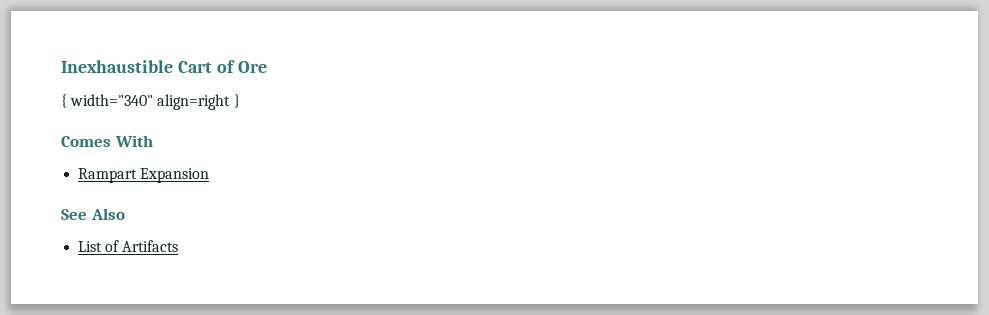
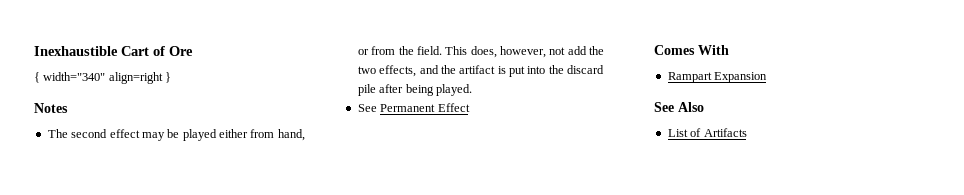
(240, 101) none -> [34,103,68,113] [47,129,305,141] [357,46,605,58] [357,65,605,77] [357,84,472,96] [357,103,470,112] // Notes // The second effect may be played either from hand, or from the field. This does, however, not add the two effects, and the artifact is put into the discard pile after being played. // See Permanent Effect

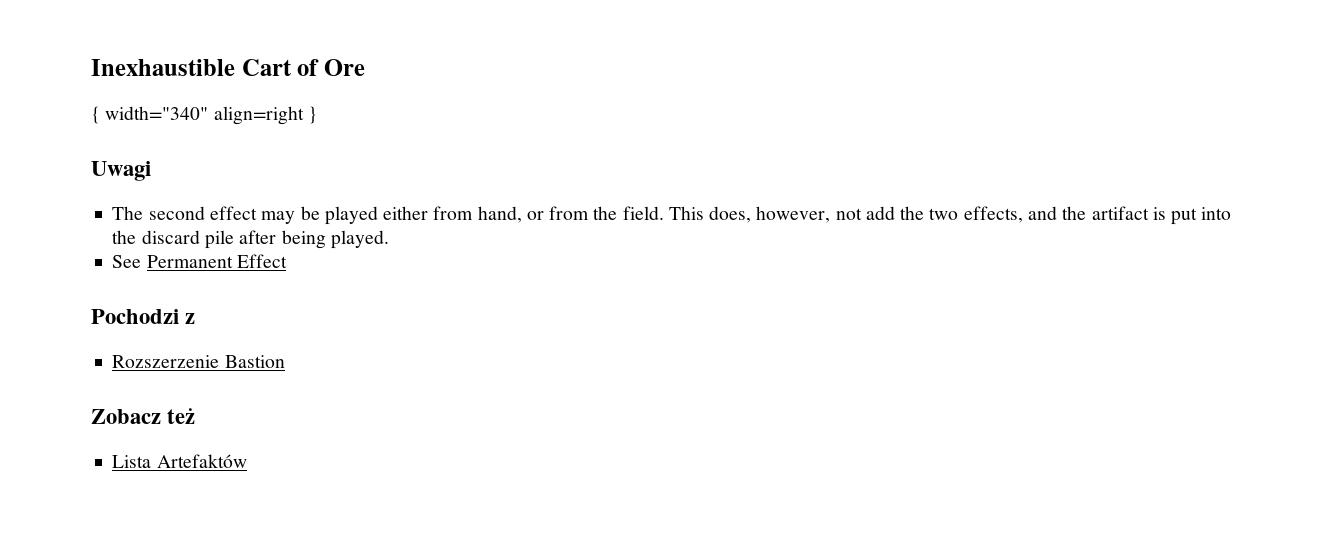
[34,103,68,113] Notes -> [91,161,151,181] Uwagi
[654,45,729,55] [667,72,768,83] [654,102,704,112] [667,128,747,137] Comes With // Rampart Expansion // See Also // List of Artifacts -> [91,309,196,324] [112,355,285,368] [91,408,196,424] [112,454,247,468] Pochodzi z // Rozszerzenie Bastion // Zobacz też // Lista Artefaktów

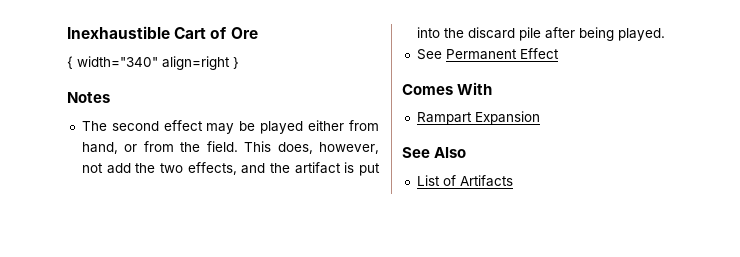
[91,161,151,181] Uwagi -> [67,92,110,103] Notes
[91,309,196,324] [112,355,285,368] [91,408,196,424] [112,454,247,468] Pochodzi z // Rozszerzenie Bastion // Zobacz też // Lista Artefaktów -> [402,82,493,95] [416,111,540,125] [402,147,467,158] [416,175,513,187] Comes With // Rampart Expansion // See Also // List of Artifacts

